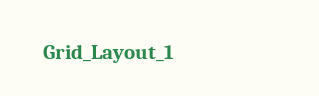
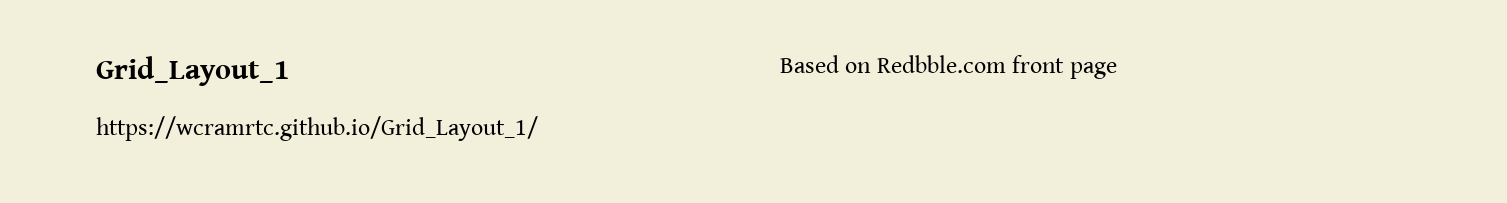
(174, 53) none -> [96,116,538,141] [780,55,1117,79] // https://wcramrtc.github.io/Grid_Layout_1/ // Based on Redbble.com front page

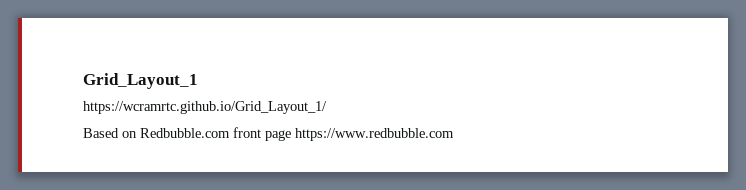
[876,55,1006,73] Redbble.com -> [140,128,230,138] Redbubble.com
(1117, 70) none -> [295,128,454,141] https://www.redbubble.com

